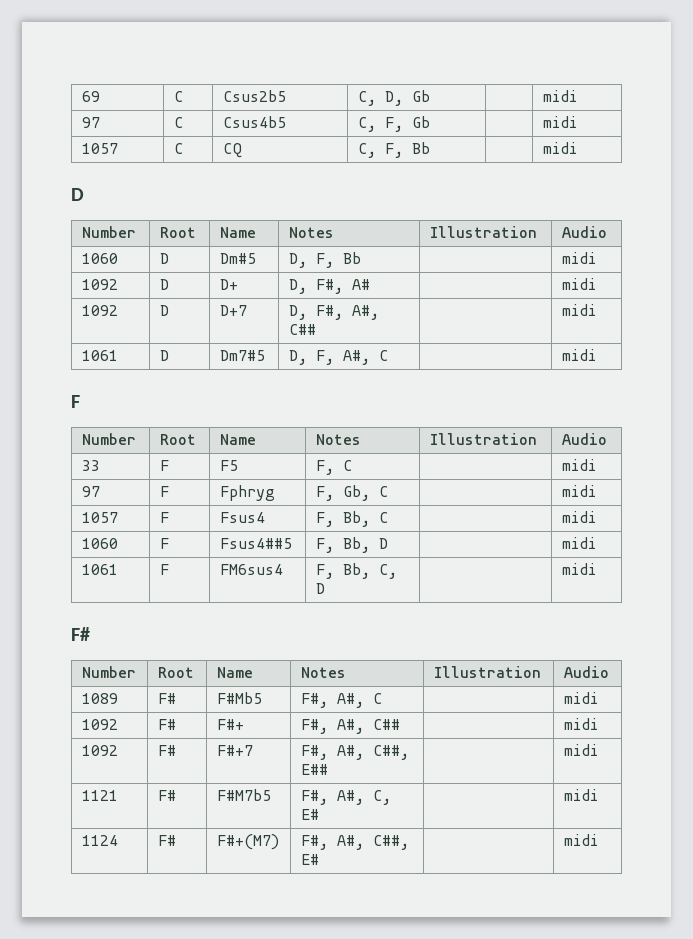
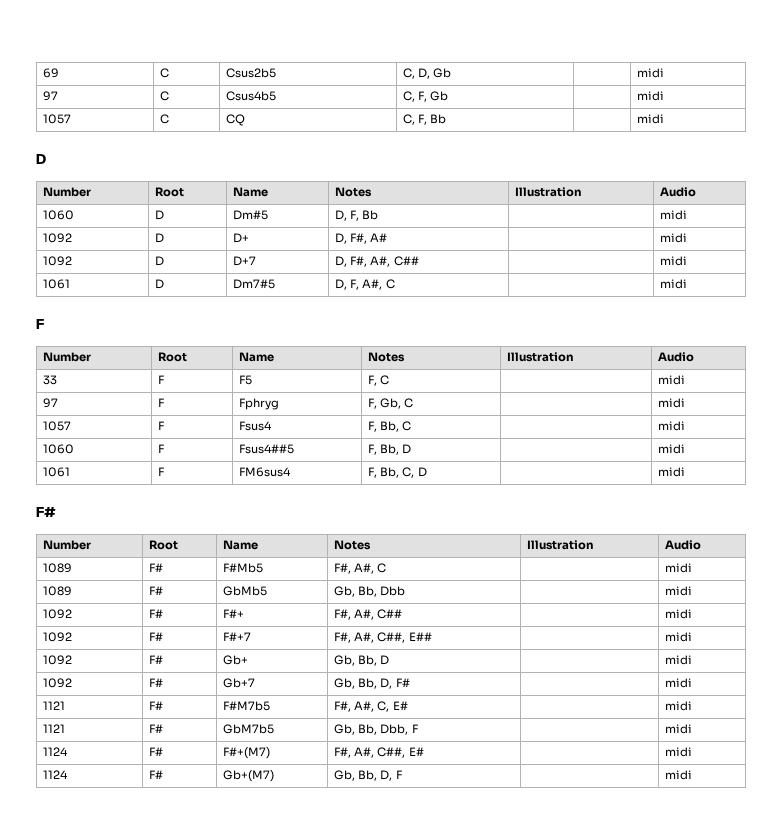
(598, 698) none -> [43,586,73,596] [149,586,164,595] [223,586,268,596] [334,586,406,597] [665,586,693,596] // 1089 | F# | GbMb5 | Gb, Bb, Dbb | | midi
(598, 750) none -> [43,655,73,665] [149,655,164,664] [223,655,249,665] [334,655,390,666] [665,655,693,665] [43,678,73,688] [149,678,164,687] [223,678,256,688] [334,678,410,689] [665,678,693,688] // 1092 | F# | Gb+ | Gb, Bb, D | | midi // 1092 | F# | Gb+7 | Gb, Bb, D, F# | | midi
(598, 795) none -> [43,724,66,733] [149,724,164,733] [223,724,275,734] [334,724,418,735] [665,724,693,734] // 1121 | F# | GbM7b5 | Gb, Bb, Dbb, F | | midi
(598, 840) none -> [43,770,69,779] [149,770,164,779] [223,770,275,782] [334,770,402,781] [665,770,693,780] // 1124 | F# | Gb+(M7) | Gb, Bb, D, F | | midi

